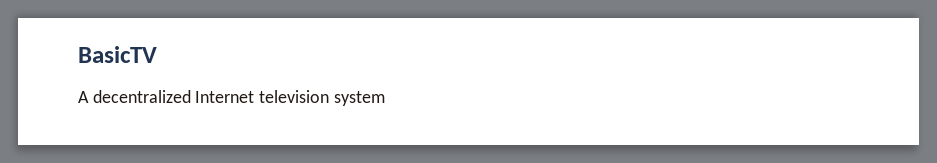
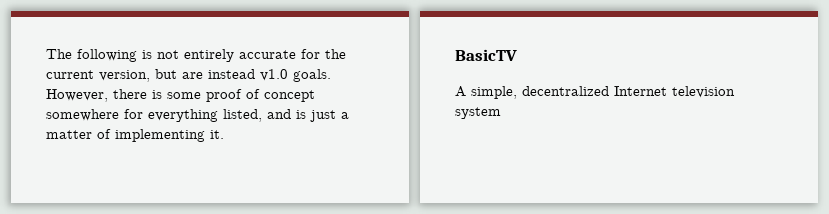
(78, 54) none -> [46,49,346,62] [46,69,331,82] [46,89,315,102] [46,109,349,122] [46,129,224,142] The following is not entirely accurate for the current version, but are instead v1.0 goals. However, there is some proof of concept somewhere for everything listed, and is just a matter of implementing it. //
(89, 97) none -> [471,86,517,99] simple,

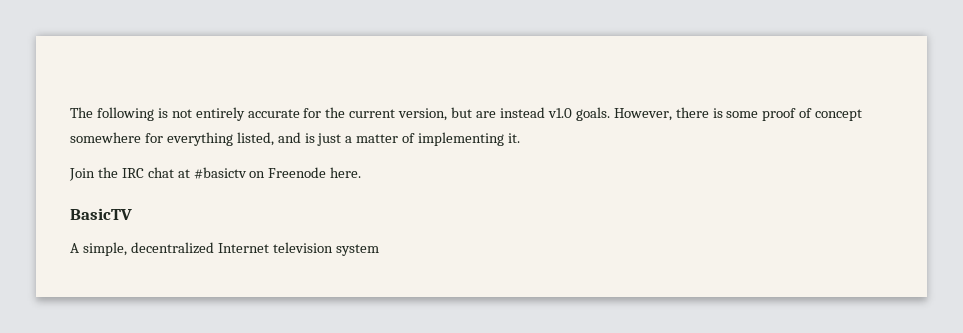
(224, 134) none -> [69,167,362,181] // Join the IRC chat at #basictv on Freenode here.

